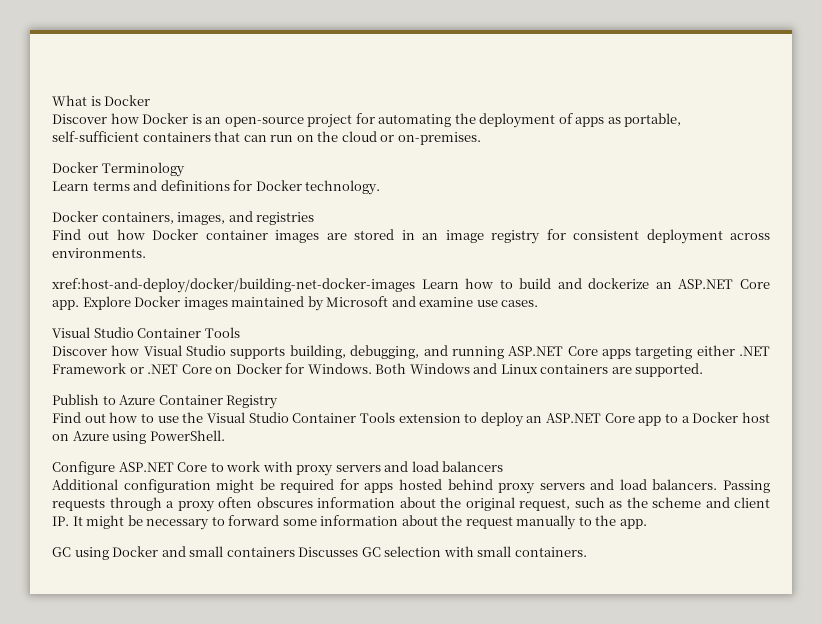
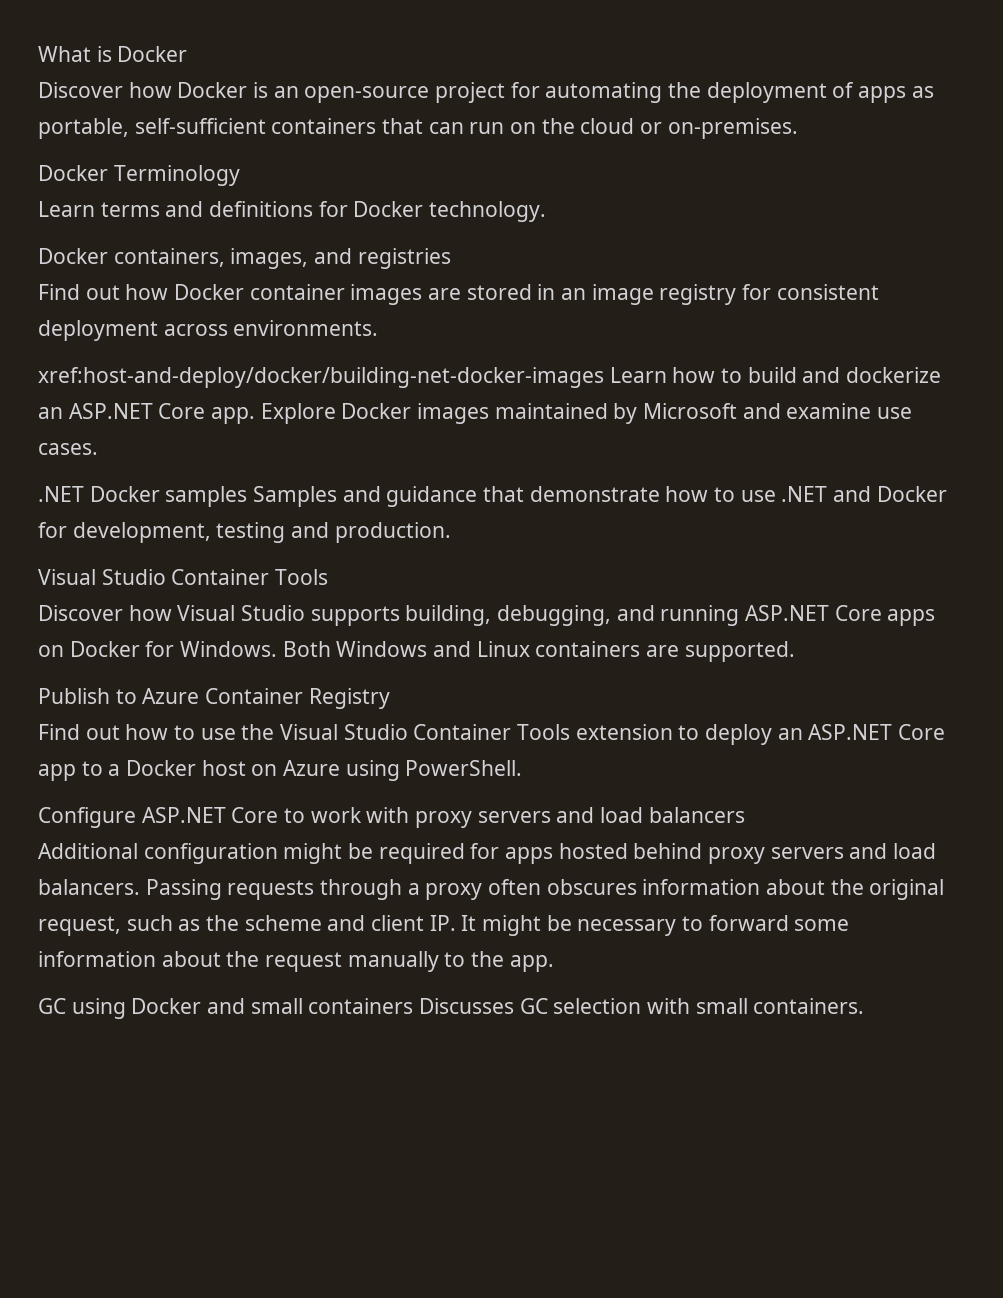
(539, 303) none -> [38,486,947,507] [38,522,451,543] // .NET Docker samples Samples and guidance that demonstrate how to use .NET and Docker for development, testing and production.
[635,345,771,359] [52,363,212,374] targeting either .NET Framework or .NET Core -> (936, 617) none

